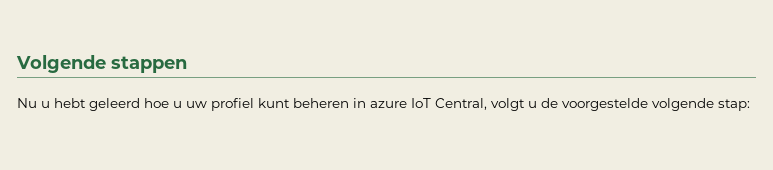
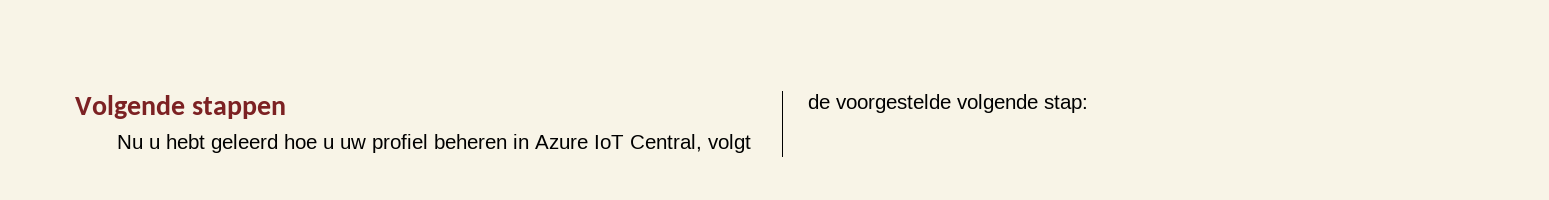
[258,98,290,108] kunt -> (428, 143) none
[370,101,407,108] azure -> [534,135,588,149] Azure
[528,101,537,108] u -> (751, 143) none

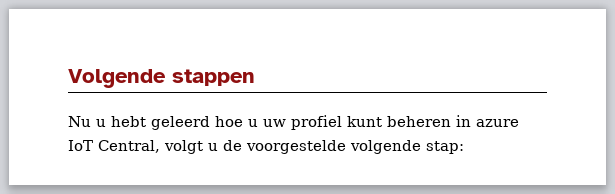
(428, 143) none -> [347,116,382,127] kunt
[534,135,588,149] Azure -> [476,119,519,127] azure
(751, 143) none -> [208,143,218,151] u

